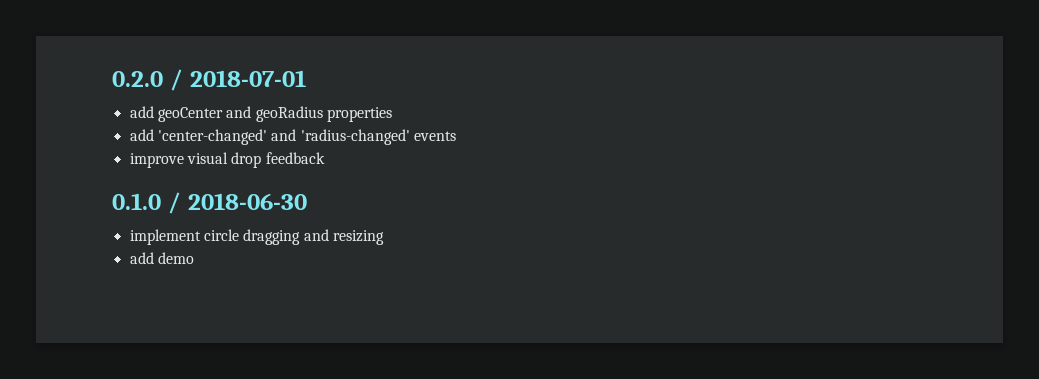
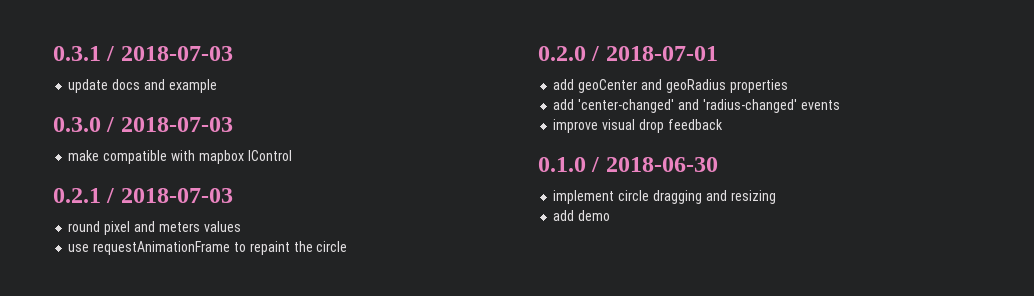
(112, 79) none -> [53,46,233,61] [68,79,217,93] [53,117,233,132] [68,150,292,164] [53,188,233,203] [68,221,241,235] [68,241,348,255] 0.3.1 / 2018-07-03 // update docs and example // 0.3.0 / 2018-07-03 // make compatible with mapbox IControl // 0.2.1 / 2018-07-03 // round pixel and meters values // use requestAnimationFrame to repaint the circle //

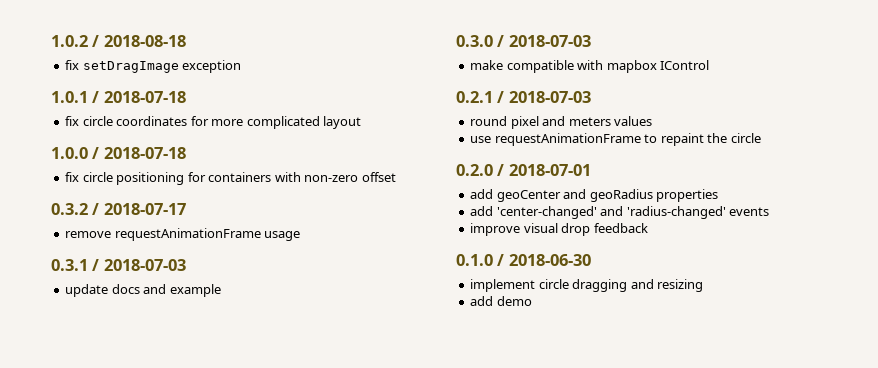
(53, 53) none -> [51,35,186,47] [65,60,242,73] [51,91,186,103] [65,116,362,129] [51,147,186,159] [65,172,396,185] [51,203,186,215] [65,228,301,241] 1.0.2 / 2018-08-18 // fix setDragImage exception // 1.0.1 / 2018-07-18 // fix circle coordinates for more complicated layout // 1.0.0 / 2018-07-18 // fix circle positioning for containers with non-zero offset // 0.3.2 / 2018-07-17 // remove requestAnimationFrame usage //

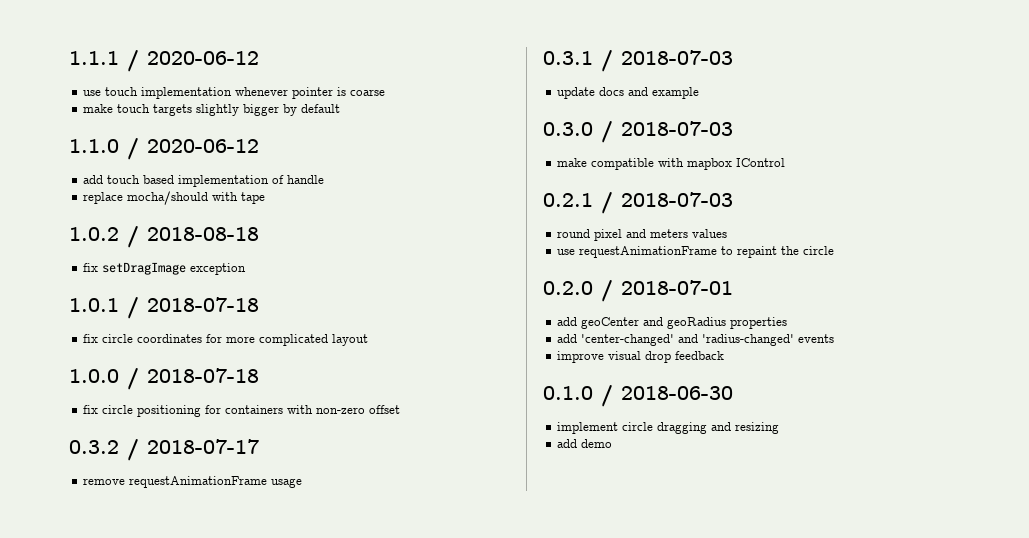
(51, 41) none -> [69,50,259,72] [83,87,386,99] [83,104,341,116] [69,138,259,160] [83,175,325,187] [83,191,266,205] 1.1.1 / 2020-06-12 // use touch implementation whenever pointer is coarse // make touch targets slightly bigger by default // 1.1.0 / 2020-06-12 // add touch based implementation of handle // replace mocha/should with tape //

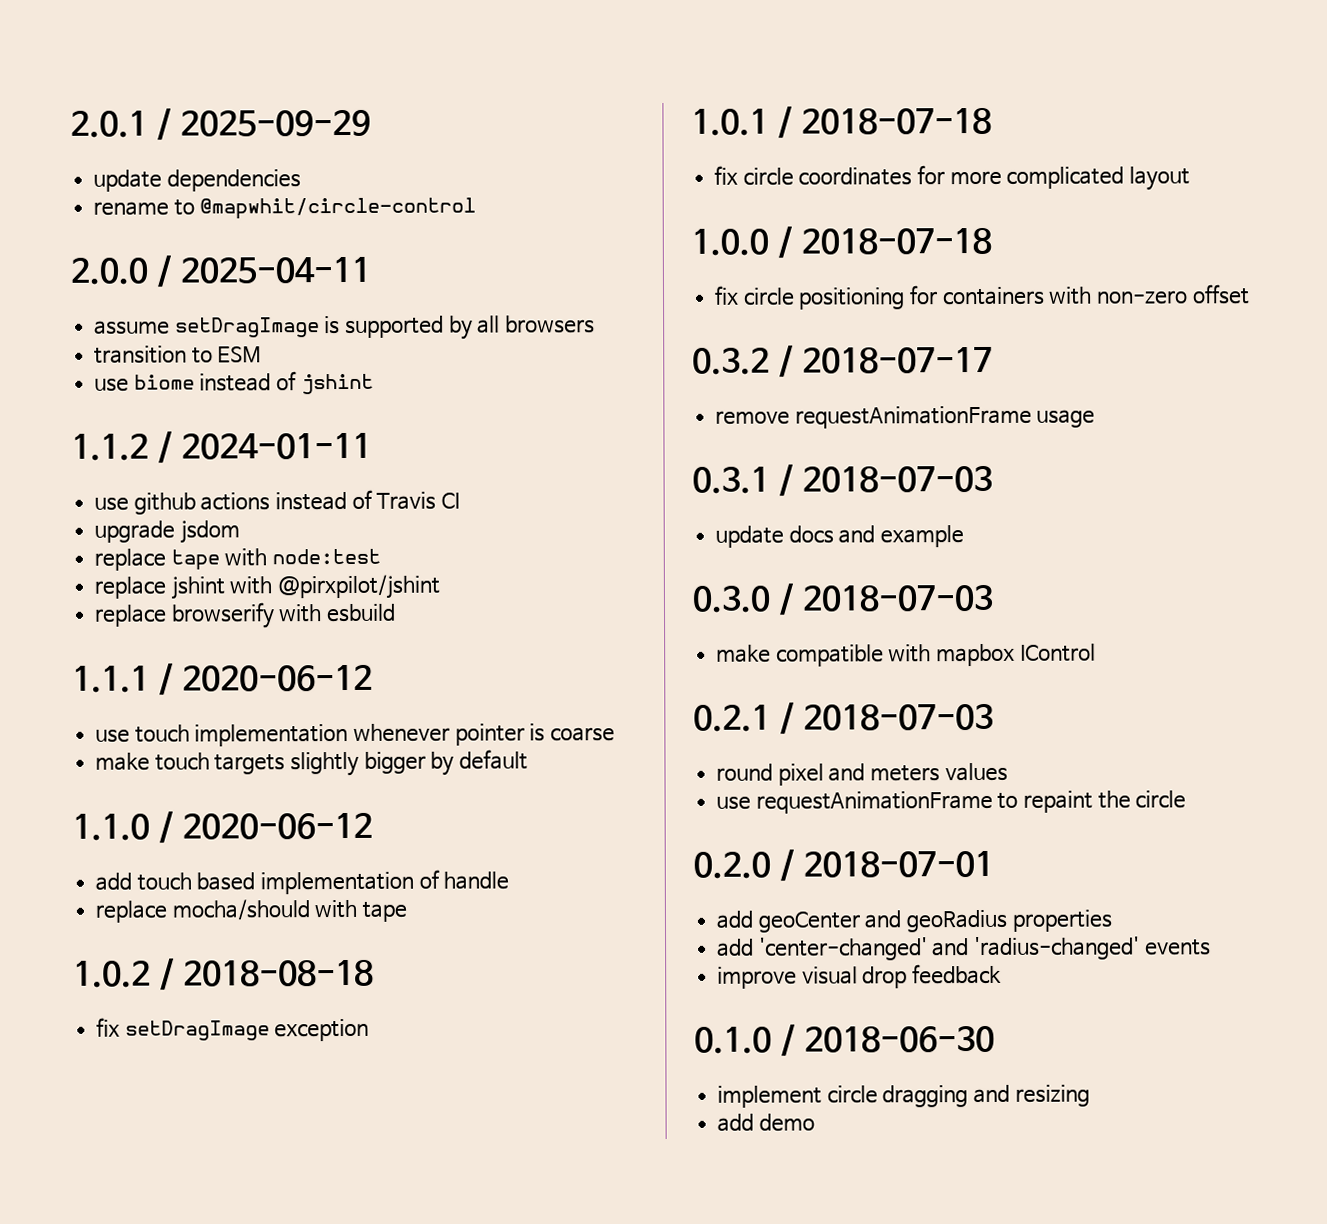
(69, 58) none -> [70,107,371,141] [93,169,301,192] [93,197,477,220] [70,254,371,288] [94,315,596,340] [94,345,263,364] [94,371,374,395] [71,430,372,464] [94,489,461,515] [94,520,240,544] [94,548,382,571] [94,574,441,600] [94,602,397,629] 2.0.1 / 2025-09-29 // update dependencies // rename to @mapwhit/circle-control // 2.0.0 / 2025-04-11 // assume setDragImage is supported by all browsers // transition to ESM // use biome instead of jshint // 1.1.2 / 2024-01-11 // use github actions instead of Travis CI // upgrade jsdom // replace tape with node:test // replace jshint with @pirxpilot/jshint // replace browserify with esbuild //

